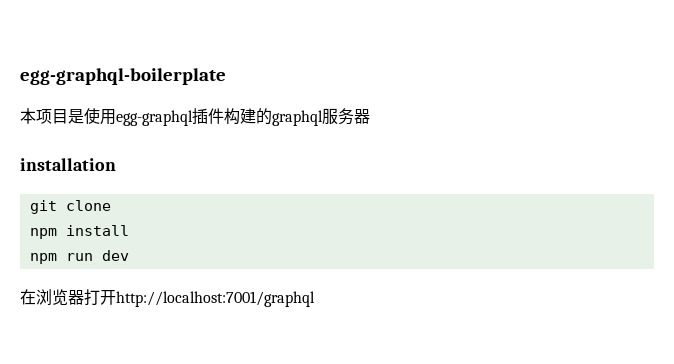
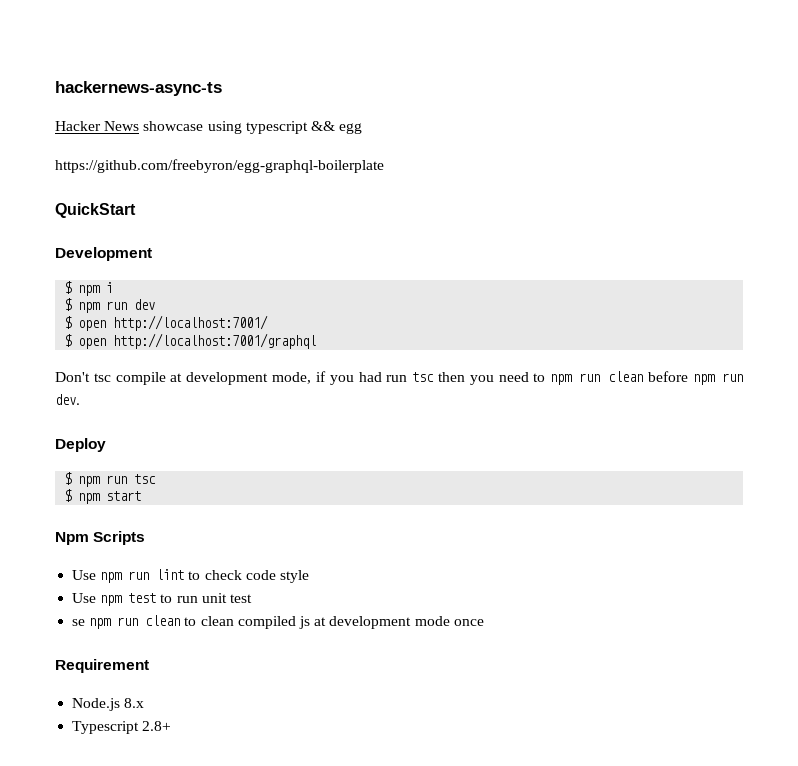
[20,68,226,85] [20,108,370,126] [20,158,116,171] [29,200,111,214] [29,225,129,239] [29,250,129,264] [20,289,315,307] egg-graphql-boilerplate // 本项目是使用egg-graphql插件构建的graphql服务器 // installation // git clone // npm install // npm run dev // 在浏览器打开http://localhost:7001/graphql -> [55,81,222,96] [55,121,363,134] [55,159,384,173] [55,203,136,218] [55,247,152,261] [64,281,114,296] [64,298,156,313] [64,315,269,331] [64,333,317,349] [55,371,743,385] [55,394,80,405] [55,438,106,452] [64,472,157,487] [64,489,142,504] [55,531,146,545] [72,569,309,583] [72,593,252,606] [72,615,484,629] [55,659,149,673] [72,698,145,711] [72,721,172,734] hackernews-async-ts // Hacker News showcase using typescript && egg // https://github.com/freebyron/egg-graphql-boilerplate // QuickStart // Development // $ npm i // $ npm run dev // $ open http://localhost:7001/ // $ open http://localhost:7001/graphql // Don't tsc compile at development mode, if you had run tsc then you need to npm run clean before npm run dev. // Deploy // $ npm run tsc // $ npm start // Npm Scripts // Use npm run lint to check code style // Use npm test to run unit test // se npm run clean to clean compiled js at development mode once // Requirement // Node.js 8.x // Typescript 2.8+

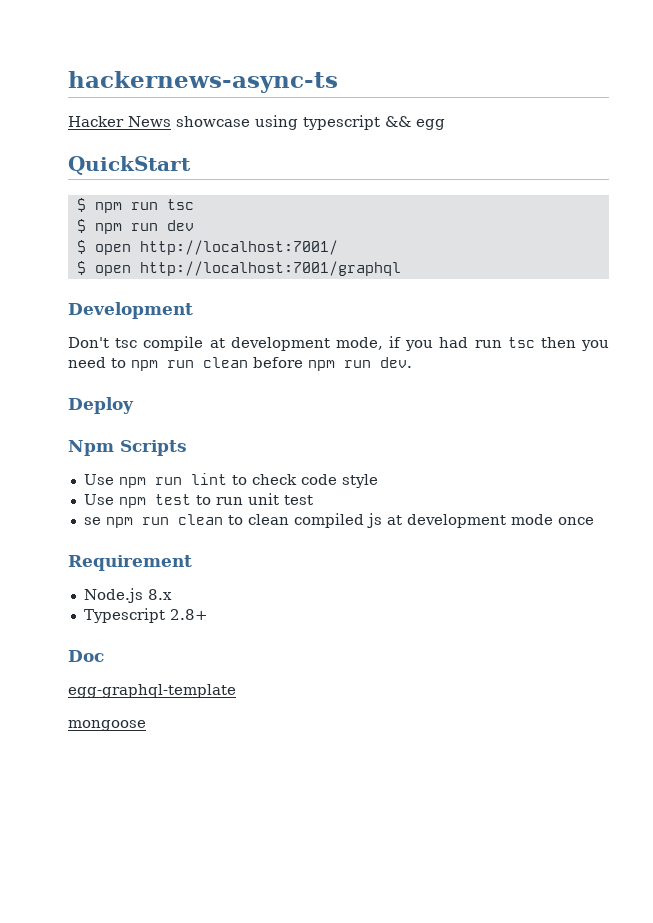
[55,159,384,173] // https://github.com/freebyron/egg-graphql-boilerplate -> (445, 124) none
[55,247,152,261] [64,281,114,296] // Development // $ npm i -> [76,198,194,213] // $ npm run tsc
(317, 341) none -> [68,302,193,319] // Development
[64,472,157,487] [64,489,142,504] // $ npm run tsc // $ npm start -> (134, 405) none
(172, 726) none -> [68,650,104,662] [68,684,236,698] [68,720,146,731] // Doc // egg-graphql-template // mongoose

